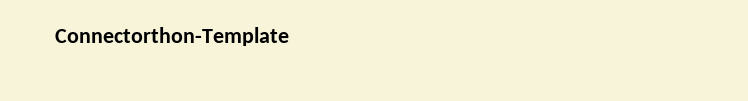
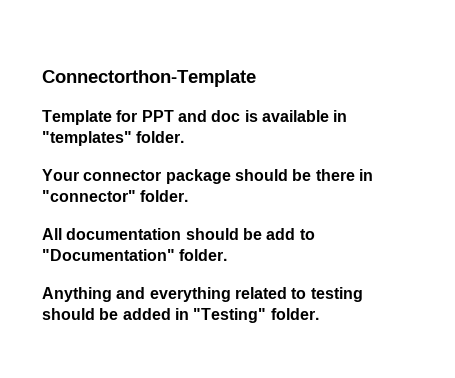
(289, 36) none -> [42,110,348,125] [42,131,185,146] [42,169,373,184] [42,190,189,202] [42,228,315,240] [42,249,228,261] [42,287,363,302] [42,308,319,323] // Template for PPT and doc is available in "templates" folder. // Your connector package should be there in "connector" folder. // All documentation should be add to "Documentation" folder. // Anything and everything related to testing should be added in "Testing" folder.

